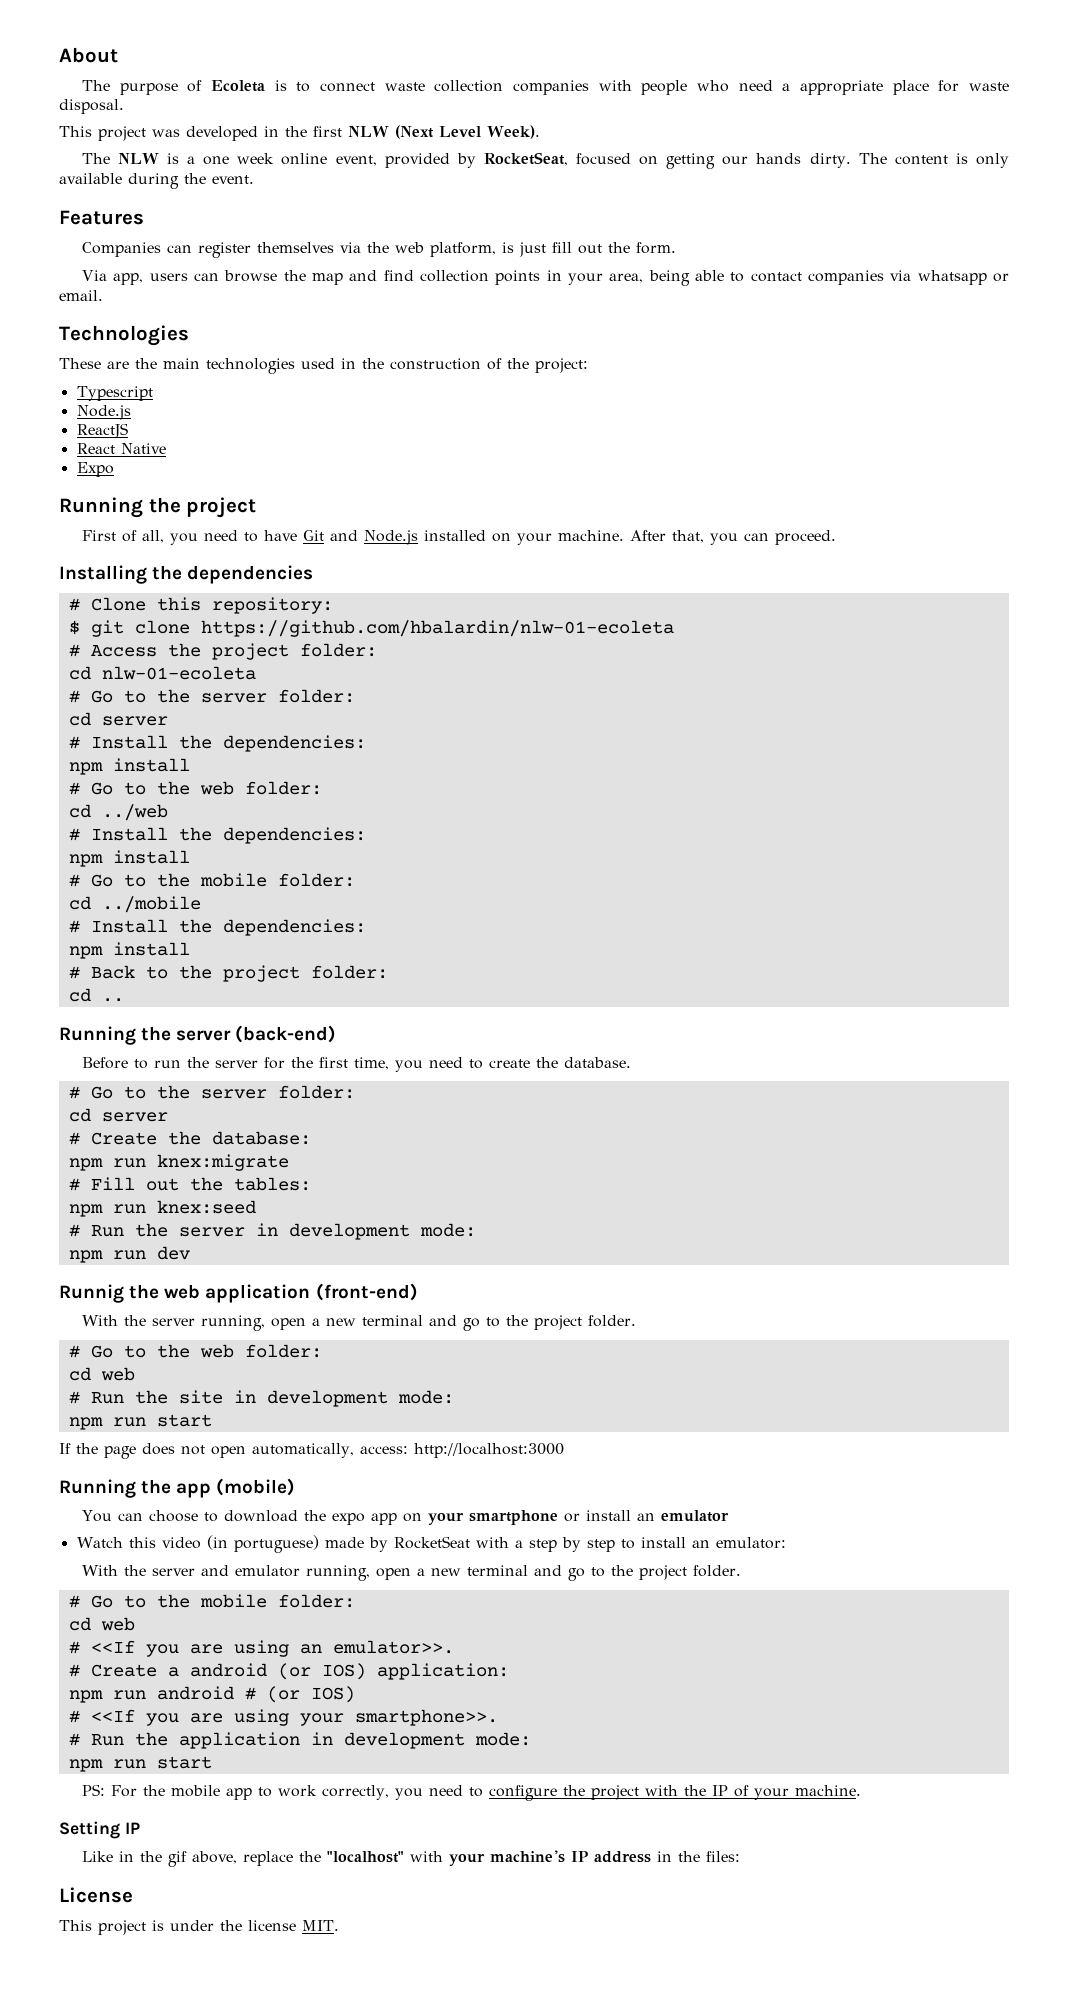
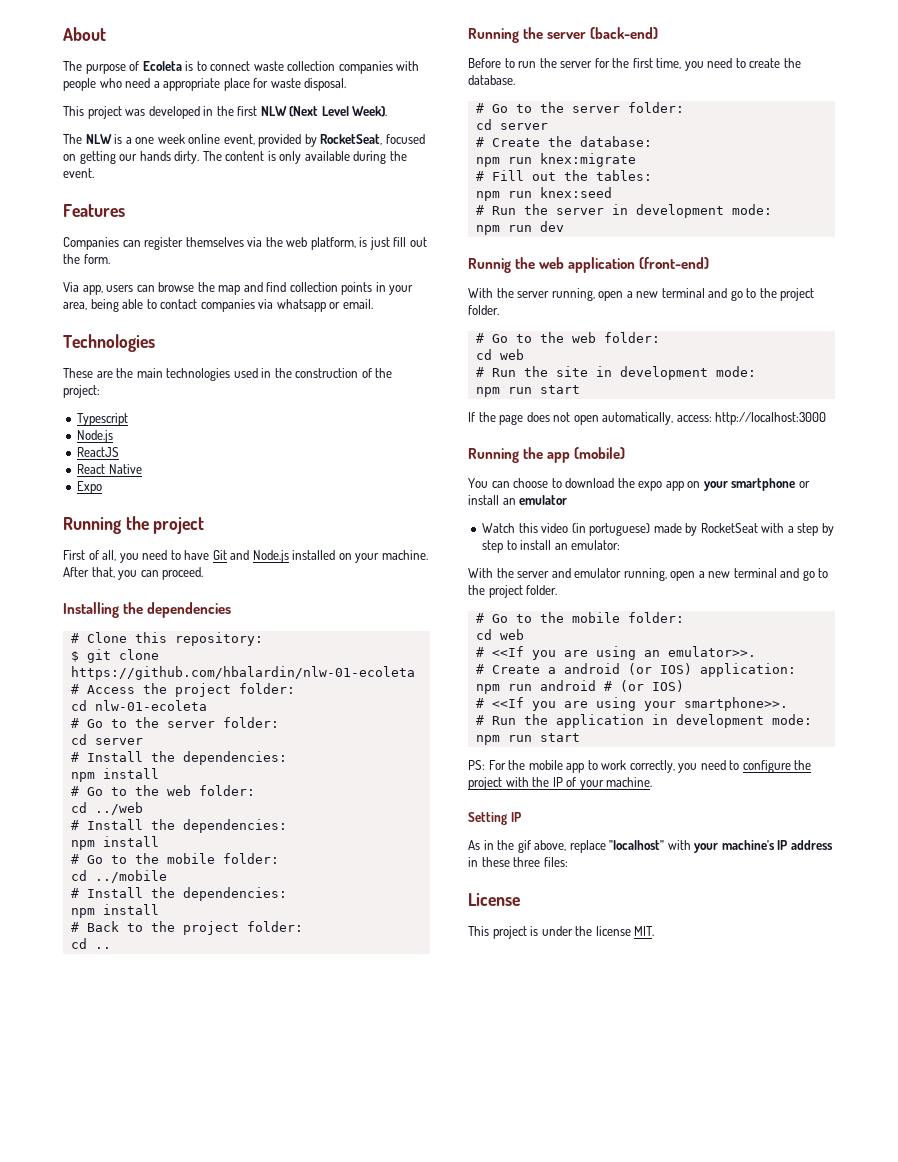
[81,1851,113,1862] Like -> [468,840,480,850] As
[298,1851,321,1862] the -> (606, 846) none
[677,1851,700,1862] the -> [481,857,541,867] these three

